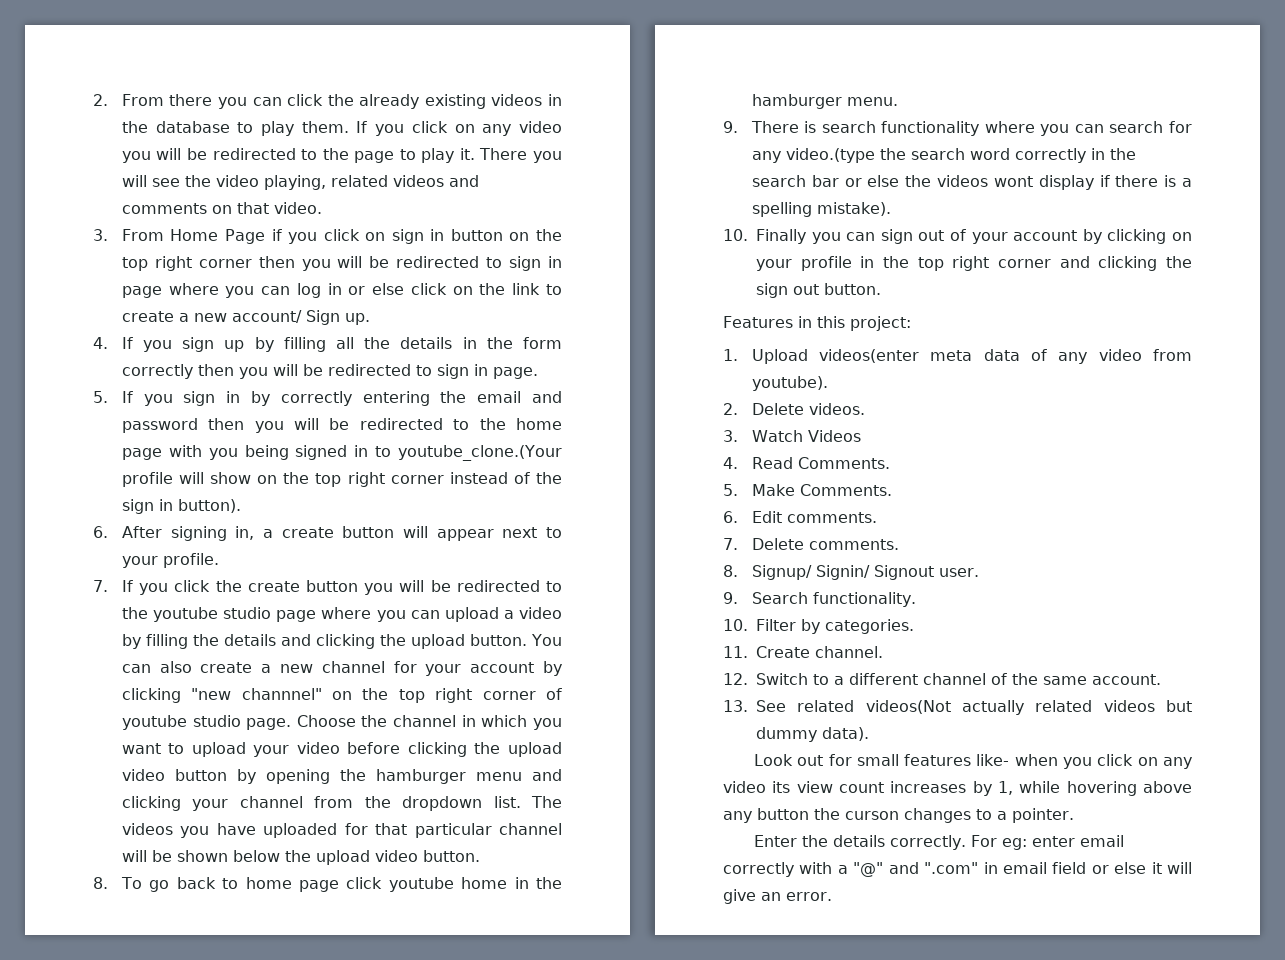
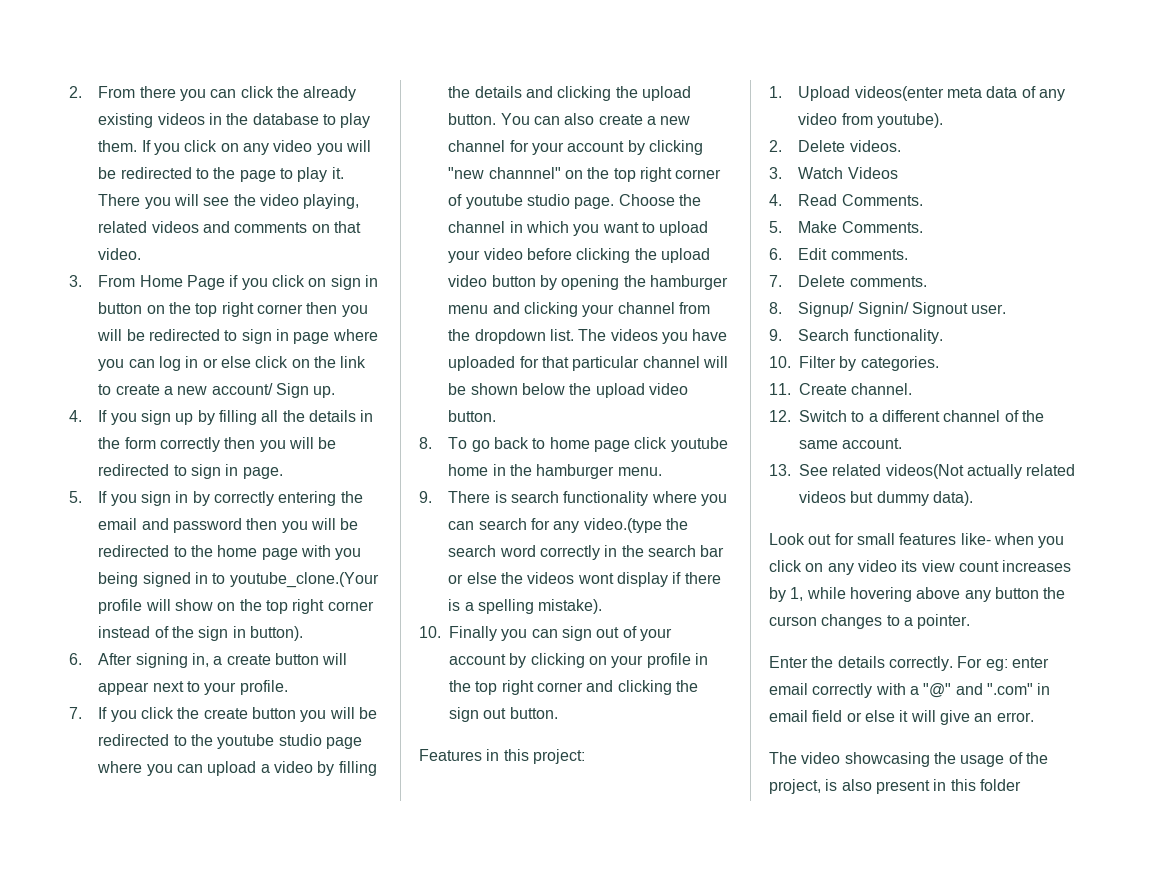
(832, 896) none -> [769,752,1048,767] [769,779,1021,794] // The video showcasing the usage of the project, is also present in this folder

